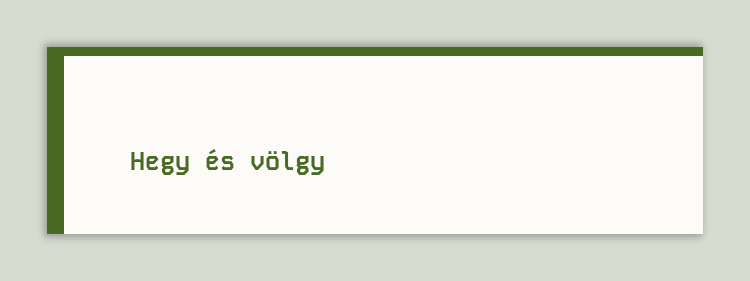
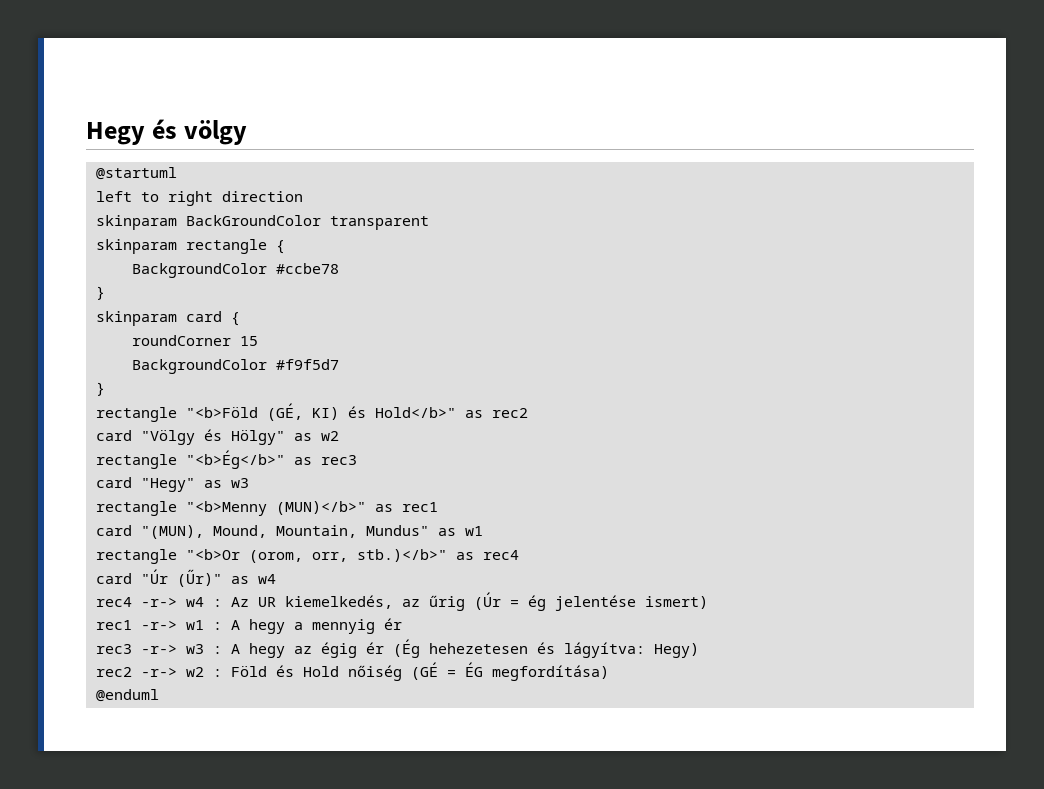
(325, 163) none -> [95,167,177,180] [95,191,303,206] [95,215,429,230] [95,239,285,254] [131,263,339,278] [95,286,105,300] [95,311,240,326] [131,335,258,346] [131,359,339,374] [95,382,105,396] [95,403,528,422] [95,429,339,445] [95,450,357,469] [95,477,249,492] [95,501,438,516] [95,525,483,539] [95,549,519,564] [95,569,276,587] [95,592,708,611] [95,618,402,634] [95,639,699,658] [95,662,609,681] [95,689,159,702] // @startuml // left to right direction // skinparam BackGroundColor transparent // skinparam rectangle { // BackgroundColor #ccbe78 // } // skinparam card { // roundCorner 15 // BackgroundColor #f9f5d7 // } // rectangle "<b>Föld (GÉ, KI) és Hold</b>" as rec2 // card "Völgy és Hölgy" as w2 // rectangle "<b>Ég</b>" as rec3 // card "Hegy" as w3 // rectangle "<b>Menny (MUN)</b>" as rec1 // card "(MUN), Mound, Mountain, Mundus" as w1 // rectangle "<b>Or (orom, orr, stb.)</b>" as rec4 // card "Úr (Űr)" as w4 // rec4 -r-> w4 : Az UR kiemelkedés, az űrig (Úr = ég jelentése ismert) // rec1 -r-> w1 : A hegy a mennyig ér // rec3 -r-> w3 : A hegy az égig ér (Ég hehezetesen és lágyítva: Hegy) // rec2 -r-> w2 : Föld és Hold nőiség (GÉ = ÉG megfordítása) // @enduml

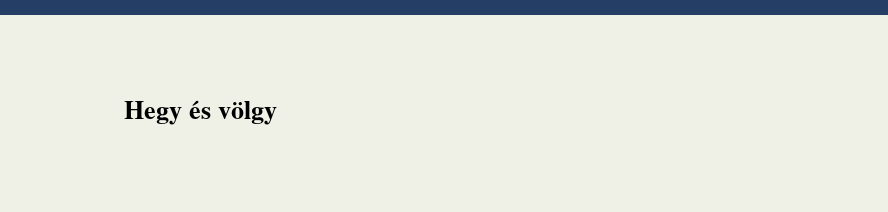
[95,167,177,180] [95,191,303,206] [95,215,429,230] [95,239,285,254] [131,263,339,278] [95,286,105,300] [95,311,240,326] [131,335,258,346] [131,359,339,374] [95,382,105,396] [95,403,528,422] [95,429,339,445] [95,450,357,469] [95,477,249,492] [95,501,438,516] [95,525,483,539] [95,549,519,564] [95,569,276,587] [95,592,708,611] [95,618,402,634] [95,639,699,658] [95,662,609,681] [95,689,159,702] // @startuml // left to right direction // skinparam BackGroundColor transparent // skinparam rectangle { // BackgroundColor #ccbe78 // } // skinparam card { // roundCorner 15 // BackgroundColor #f9f5d7 // } // rectangle "<b>Föld (GÉ, KI) és Hold</b>" as rec2 // card "Völgy és Hölgy" as w2 // rectangle "<b>Ég</b>" as rec3 // card "Hegy" as w3 // rectangle "<b>Menny (MUN)</b>" as rec1 // card "(MUN), Mound, Mountain, Mundus" as w1 // rectangle "<b>Or (orom, orr, stb.)</b>" as rec4 // card "Úr (Űr)" as w4 // rec4 -r-> w4 : Az UR kiemelkedés, az űrig (Úr = ég jelentése ismert) // rec1 -r-> w1 : A hegy a mennyig ér // rec3 -r-> w3 : A hegy az égig ér (Ég hehezetesen és lágyítva: Hegy) // rec2 -r-> w2 : Föld és Hold nőiség (GÉ = ÉG megfordítása) // @enduml -> (278, 113) none

